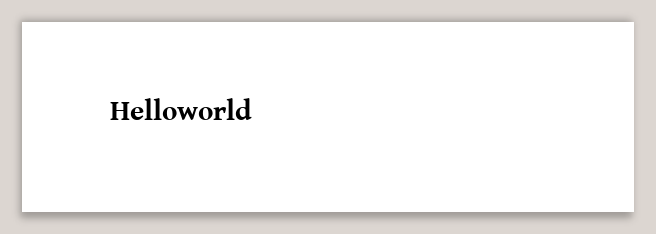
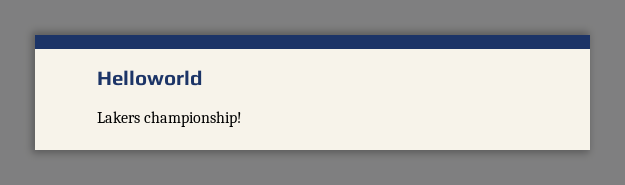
(252, 109) none -> [97,111,243,127] // Lakers championship!

